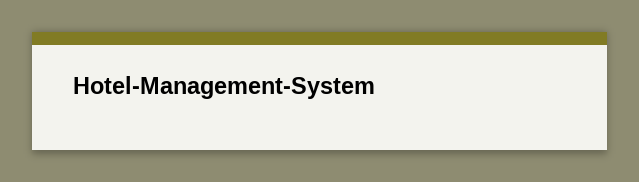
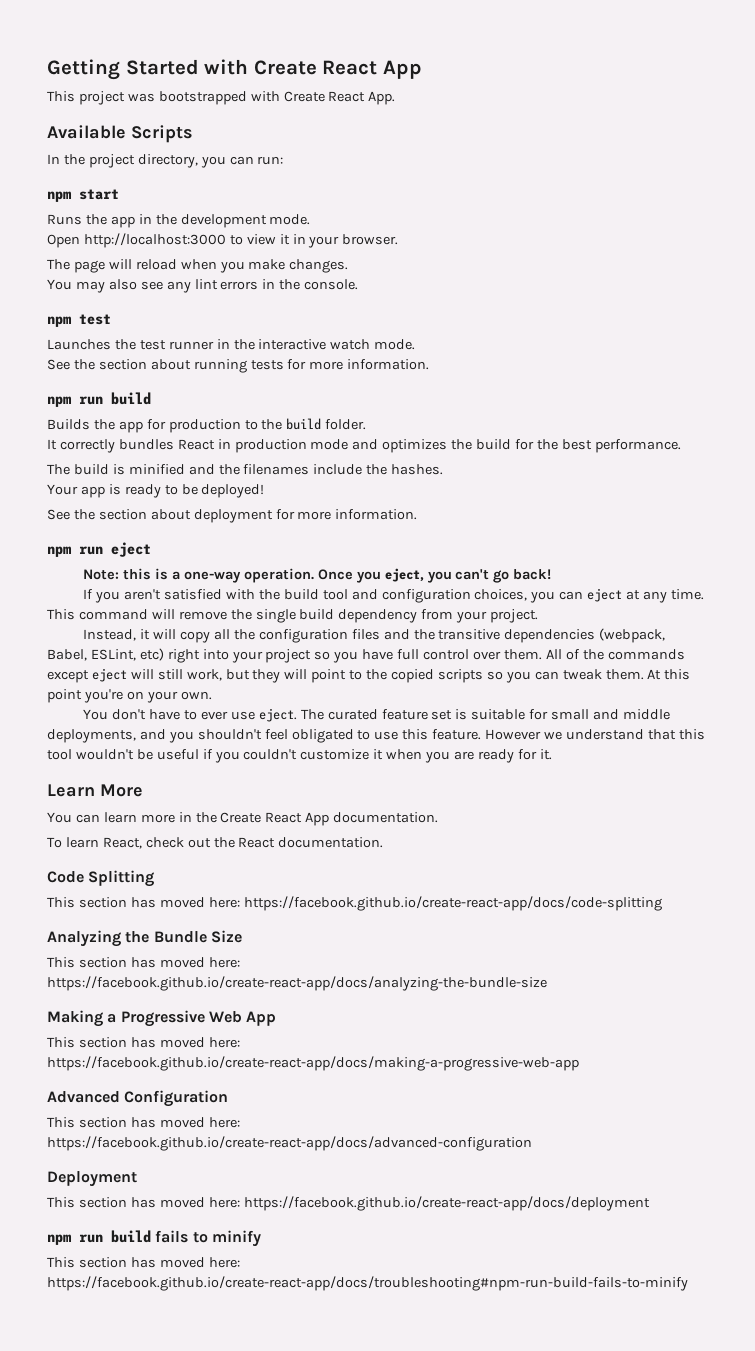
[73,76,375,99] Hotel-Management-System -> [47,59,422,80] [47,91,396,105] [47,125,193,143] [47,154,284,168] [47,189,119,202] [47,214,311,228] [47,233,399,248] [47,259,349,273] [47,279,359,293] [47,314,111,327] [47,339,416,350] [47,359,430,373] [47,392,151,407] [47,418,367,433] [47,439,681,453] [47,464,444,475] [47,484,265,498] [47,509,418,523] [47,542,151,557] [83,568,552,583] [83,588,704,603] [47,609,539,623] [83,628,666,643] [47,648,685,663] [47,668,691,683] [47,689,212,703] [83,708,670,722] [47,729,705,743] [47,749,552,763] [47,784,143,797] [47,812,439,826] [47,837,384,849] [47,870,155,887] [47,896,662,911] [47,930,242,947] [47,957,240,968] [47,976,547,991] [47,1010,277,1027] [47,1037,240,1048] [47,1056,579,1071] [47,1090,229,1107] [47,1117,240,1128] [47,1136,532,1151] [47,1171,137,1187] [47,1196,650,1211] [47,1230,261,1247] [47,1257,240,1268] [47,1276,688,1291] Getting Started with Create React App // This project was bootstrapped with Create React App. // Available Scripts // In the project directory, you can run: // npm start // Runs the app in the development mode. // Open http://localhost:3000 to view it in your browser. // The page will reload when you make changes. // You may also see any lint errors in the console. // npm test // Launches the test runner in the interactive watch mode. // See the section about running tests for more information. // npm run build // Builds the app for production to the build folder. // It correctly bundles React in production mode and optimizes the build for the best performance. // The build is minified and the filenames include the hashes. // Your app is ready to be deployed! // See the section about deployment for more information. // npm run eject // Note: this is a one-way operation. Once you eject, you can't go back! // If you aren't satisfied with the build tool and configuration choices, you can eject at any time. This command will remove the single build dependency from your project. // Instead, it will copy all the configuration files and the transitive dependencies (webpack, Babel, ESLint, etc) right into your project so you have full control over them. All of the commands except eject will still work, but they will point to the copied scripts so you can tweak them. At this point you're on your own. // You don't have to ever use eject. The curated feature set is suitable for small and middle deployments, and you shouldn't feel obligated to use this feature. However we understand that this tool wouldn't be useful if you couldn't customize it when you are ready for it. // Learn More // You can learn more in the Create React App documentation. // To learn React, check out the React documentation. // Code Splitting // This section has moved here: https://facebook.github.io/create-react-app/docs/code-splitting // Analyzing the Bundle Size // This section has moved here: https://facebook.github.io/create-react-app/docs/analyzing-the-bundle-size // Making a Progressive Web App // This section has moved here: https://facebook.github.io/create-react-app/docs/making-a-progressive-web-app // Advanced Configuration // This section has moved here: https://facebook.github.io/create-react-app/docs/advanced-configuration // Deployment // This section has moved here: https://facebook.github.io/create-react-app/docs/deployment // npm run build fails to minify // This section has moved here: https://facebook.github.io/create-react-app/docs/troubleshooting#npm-run-build-fails-to-minify

